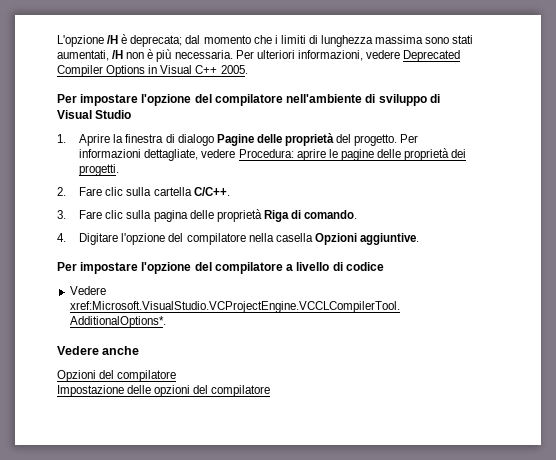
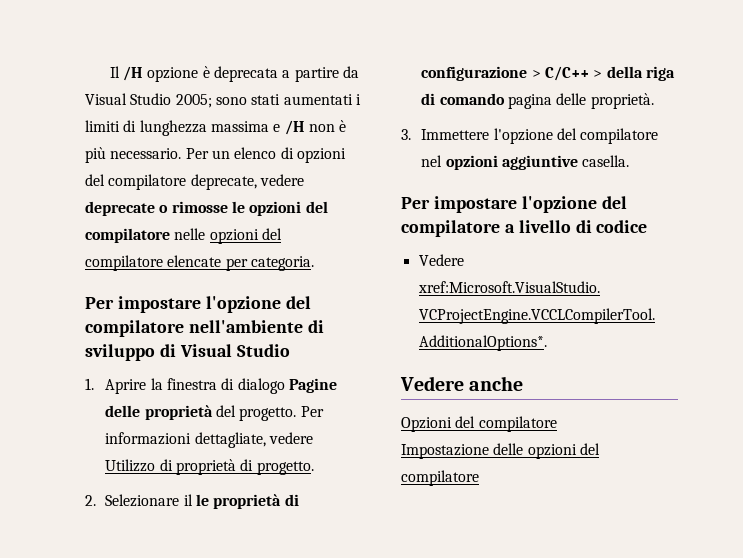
[57,34,272,47] L'opzione /H è deprecata; dal momento che -> [109,66,360,82] [85,93,353,108] Il /H opzione è deprecata a partire da Visual Studio 2005; sono stati aumentati
[425,35,474,44] [57,50,109,61] sono stati aumentati, -> [273,124,281,132] e
[174,50,461,62] [57,65,248,77] necessaria. Per ulteriori informazioni, vedere Deprecated Compiler Options in Visual C++ 2005. -> [110,147,346,163] [85,174,304,190] [85,201,328,216] [85,228,282,244] [85,255,314,271] necessario. Per un elenco di opzioni del compilatore deprecate, vedere deprecate o rimosse le opzioni del compilatore nelle opzioni del compilatore elencate per categoria.
[238,148,467,161] [79,164,120,176] [57,187,230,196] [57,209,358,222] [57,233,419,245] Procedura: aprire le pagine delle proprietà dei progetti. // 2. Fare clic sulla cartella C/C++. // 3. Fare clic sulla pagina delle proprietà Riga di comando. // 4. Digitare l'opzione del compilatore nella casella Opzioni aggiuntive. -> [105,459,314,475] [85,494,299,509] [421,66,675,81] [421,93,654,109] [401,128,659,144] [421,155,630,170] Utilizzo di proprietà di progetto. // 2. Selezionare il le proprietà di configurazione > C/C++ > della riga di comando pagina delle proprietà. // 3. Immettere l'opzione del compilatore nel opzioni aggiuntive casella.

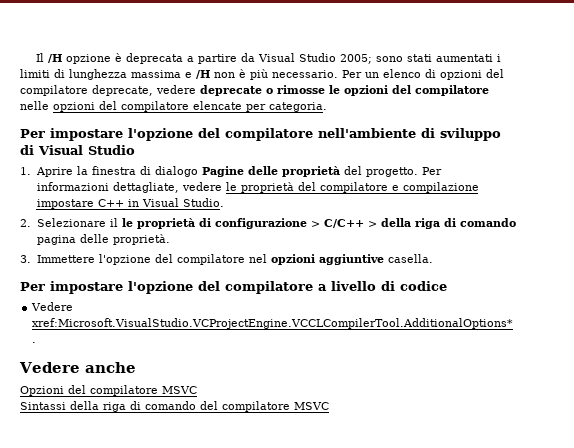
[105,459,314,475] Utilizzo di proprietà di progetto. -> [225,182,479,193] [36,198,224,209] le proprietà del compilatore e compilazione impostare C++ in Visual Studio.
[401,443,600,459] [401,470,479,486] // Impostazione delle opzioni del compilatore -> [162,386,197,394] [20,401,329,412] MSVC // Sintassi della riga di comando del compilatore MSVC

